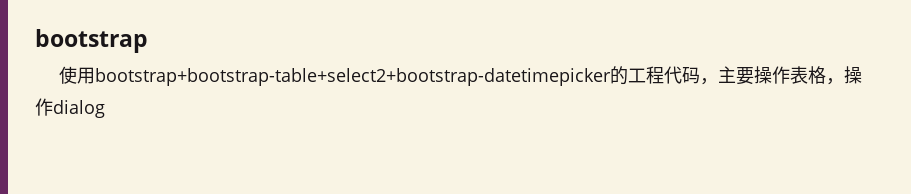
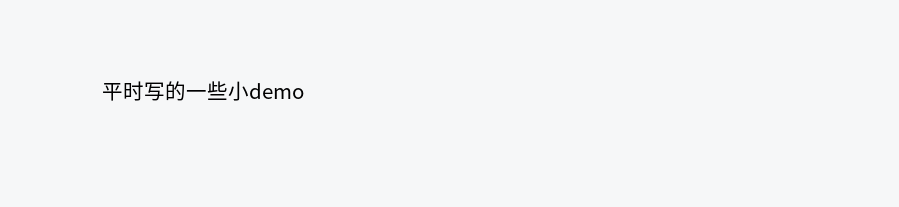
[35,29,148,53] [58,66,862,86] [35,98,105,118] bootstrap // 使用bootstrap+bootstrap-table+select2+bootstrap-datetimepicker的工程代码，主要操作表格，操作dialog -> [102,81,304,101] 平时写的一些小demo

